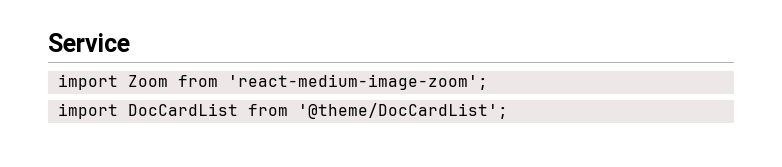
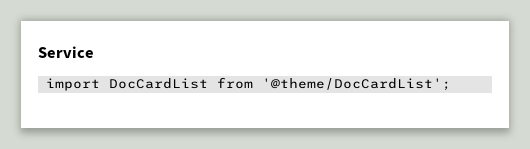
[57,74,488,90] // import Zoom from 'react-medium-image-zoom'; -> (94, 52) none

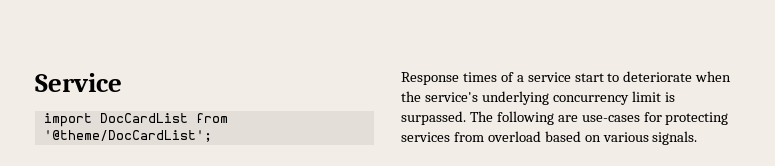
(452, 84) none -> [401,71,732,85] [401,91,675,105] [401,111,729,125] [401,131,698,145] // Response times of a service start to deteriorate when the service's underlying concurrency limit is surpassed. The following are use-cases for protecting services from overload based on various signals.

